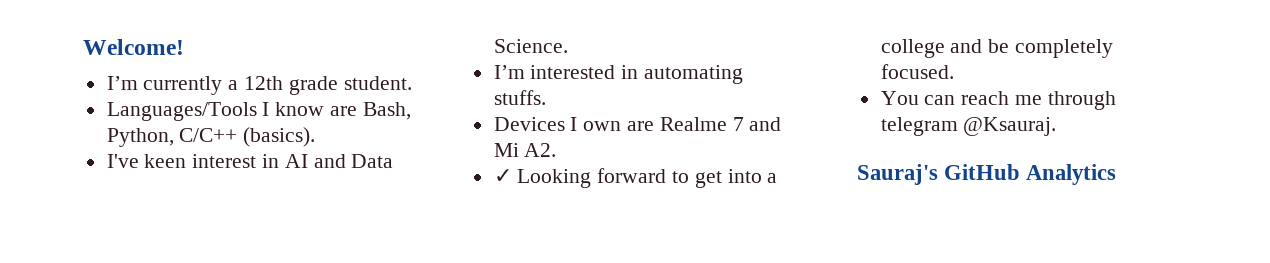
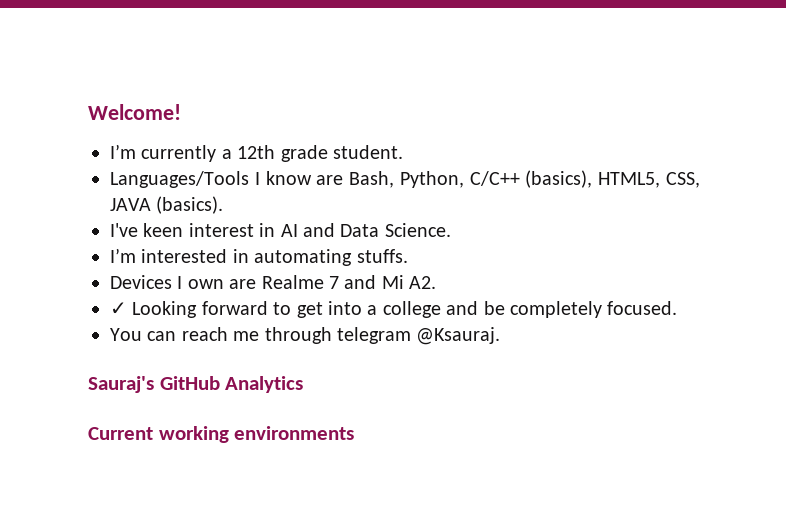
(238, 135) none -> [525,170,700,188] [110,198,151,211] (basics), HTML5, CSS, JAVA
(1117, 174) none -> [88,426,355,443] // Current working environments

